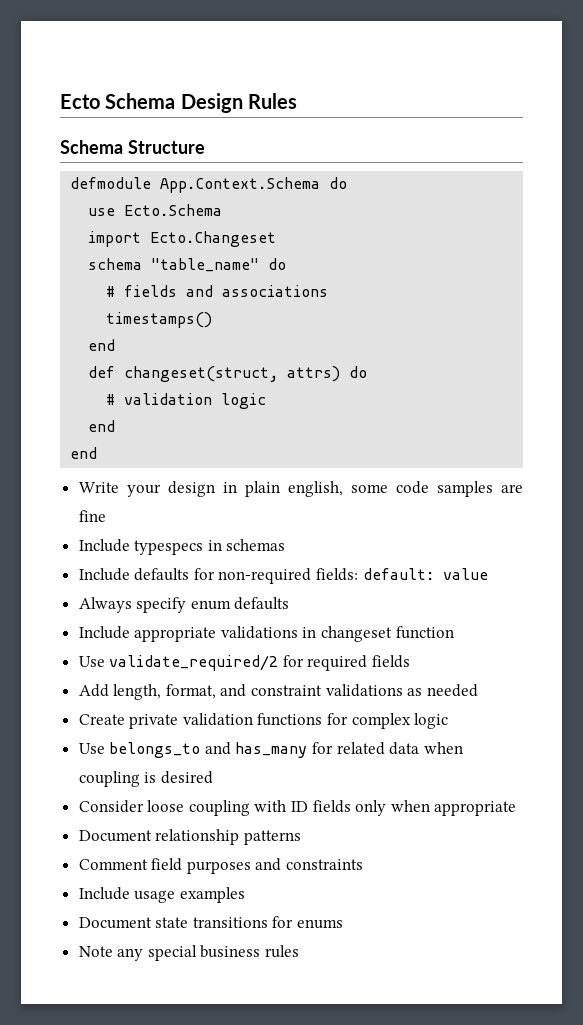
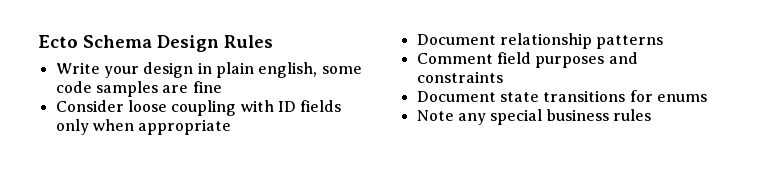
[60,140,205,154] [70,177,348,193] [88,204,223,216] [88,231,277,247] [88,258,287,272] [106,285,329,297] [106,312,213,328] [88,339,116,351] [88,366,368,382] [106,393,267,409] [88,420,116,432] [70,447,98,459] // Schema Structure // defmodule App.Context.Schema do // use Ecto.Schema // import Ecto.Changeset // schema "table_name" do // # fields and associations // timestamps() // end // def changeset(struct, attrs) do // # validation logic // end // end -> (273, 41) none
[78,539,286,555] [78,568,488,584] [78,597,290,613] [78,626,454,642] [78,655,411,671] [78,684,478,700] [78,713,449,729] [78,742,463,758] [78,771,213,787] // Include typespecs in schemas // Include defaults for non-required fields: default: value // Always specify enum defaults // Include appropriate validations in changeset function // Use validate_required/2 for required fields // Add length, format, and constraint validations as needed // Create private validation functions for complex logic // Use belongs_to and has_many for related data when coupling is desired -> (222, 87) none
[78,887,245,903] // Include usage examples -> (503, 77) none

